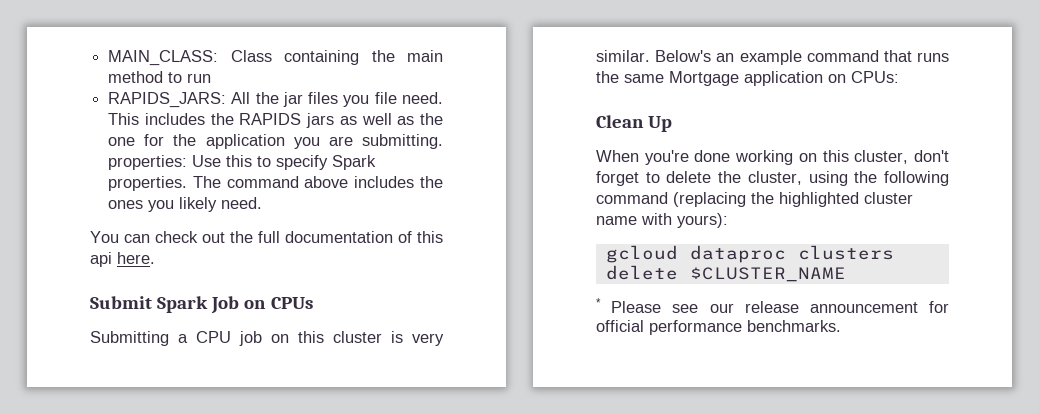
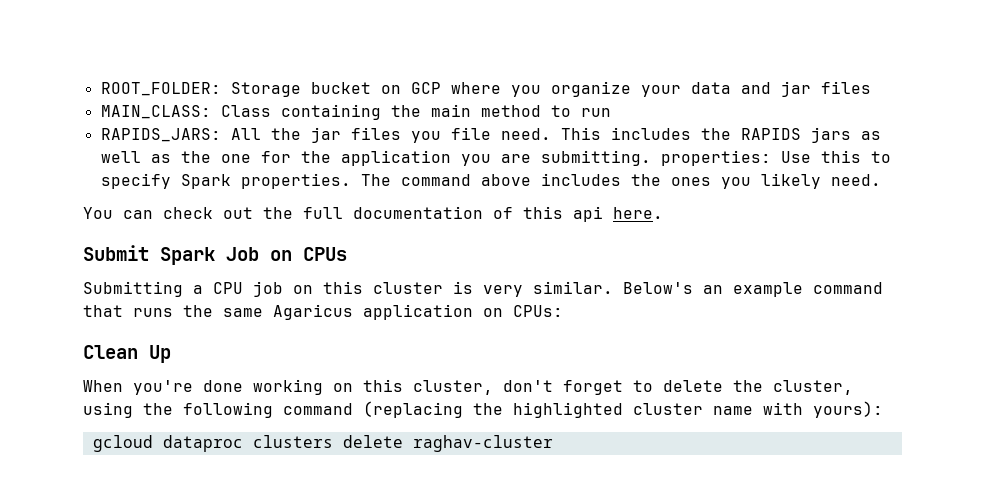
(108, 58) none -> [100,81,871,97] ROOT_FOLDER: Storage bucket on GCP where you organize your data and jar files //
[669,71,739,86] Mortgage -> [273,304,353,320] Agaricus
[689,267,846,282] [596,298,949,313] [596,320,841,335] $CLUSTER_NAME // * Please see our release announcement for official performance benchmarks. -> [412,435,553,452] raghav-cluster

